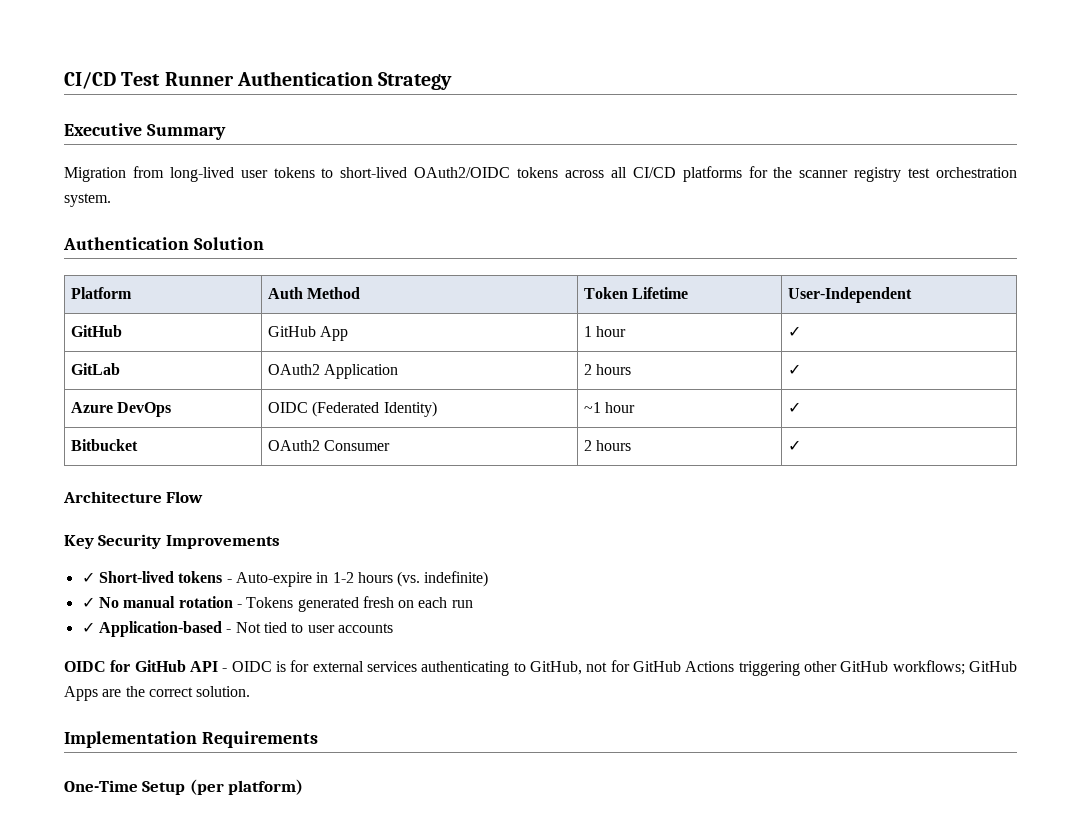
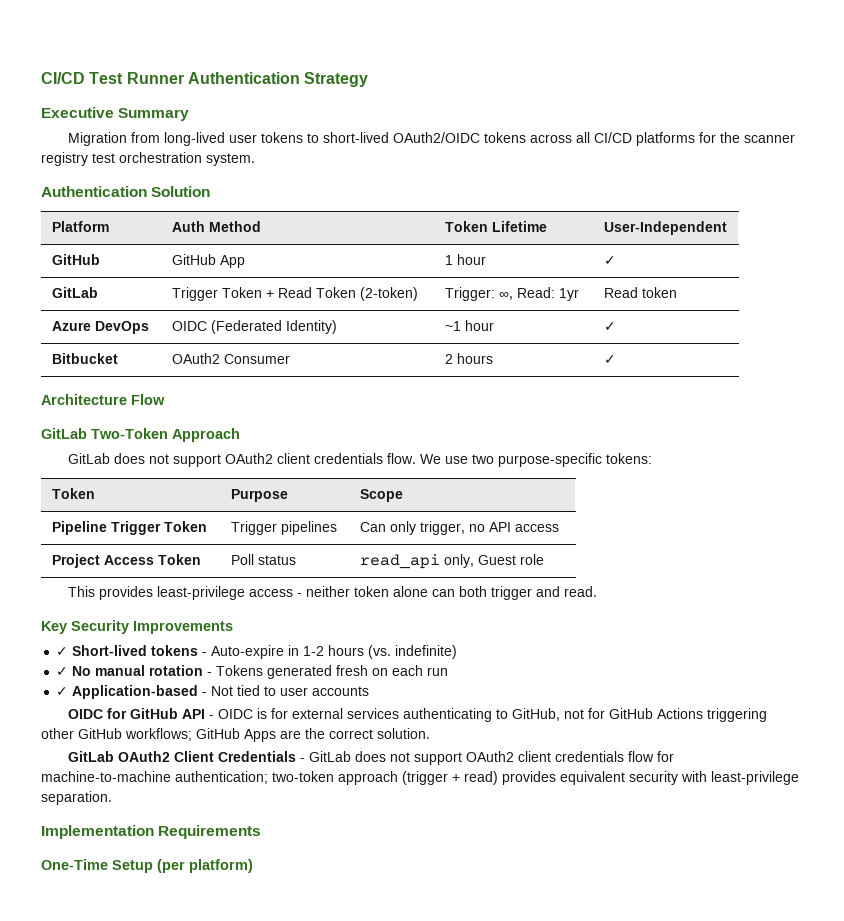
[267,364,399,379] [583,364,632,375] [787,364,801,375] OAuth2 Application | 2 hours | ✓ -> [171,287,418,301] [444,287,579,301] [603,287,677,298] Trigger Token + Read Token (2-token) | Trigger: ∞, Read: 1yr | Read token
(204, 497) none -> [41,428,240,442] [68,453,653,467] [51,488,95,499] [230,489,288,502] [359,489,403,502] [51,521,207,535] [230,521,337,535] [359,521,559,535] [51,554,201,568] [230,554,296,565] [359,554,544,569] [68,586,598,600] // GitLab Two-Token Approach // GitLab does not support OAuth2 client credentials flow. We use two purpose-specific tokens: // Token | Purpose | Scope // Pipeline Trigger Token | Trigger pipelines | Can only trigger, no API access // Project Access Token | Poll status | read_api only, Guest role // This provides least-privilege access - neither token alone can both trigger and read.
(251, 691) none -> [68,751,675,765] [41,771,799,785] [41,791,112,805] // GitLab OAuth2 Client Credentials - GitLab does not support OAuth2 client credentials flow for machine-to-machine authentication; two-token approach (trigger + read) provides equivalent security with least-privilege separation.

